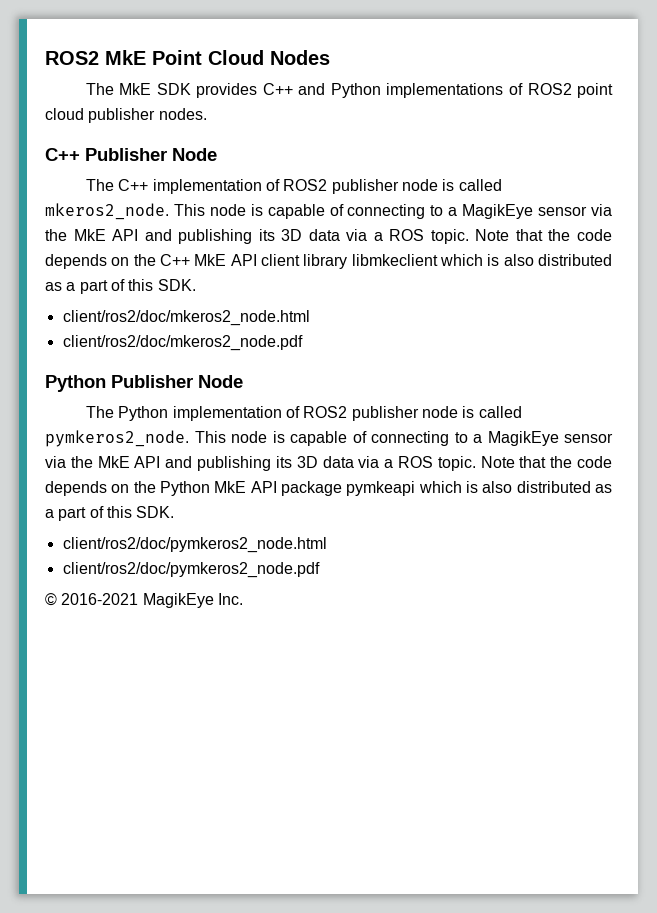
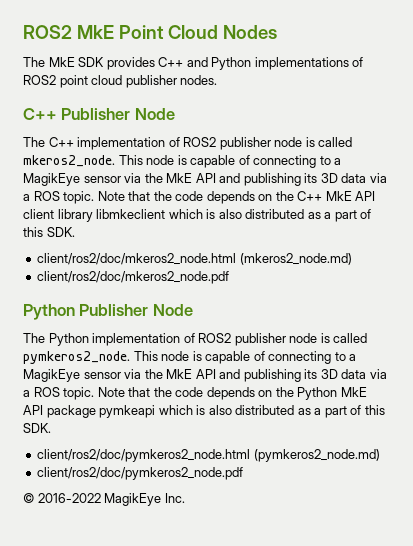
(310, 318) none -> [239,253,352,265] (mkeros2_node.md)
(327, 545) none -> [253,449,380,462] (pymkeros2_node.md)
[61,593,139,605] 2016-2021 -> [37,493,101,503] 2016-2022

